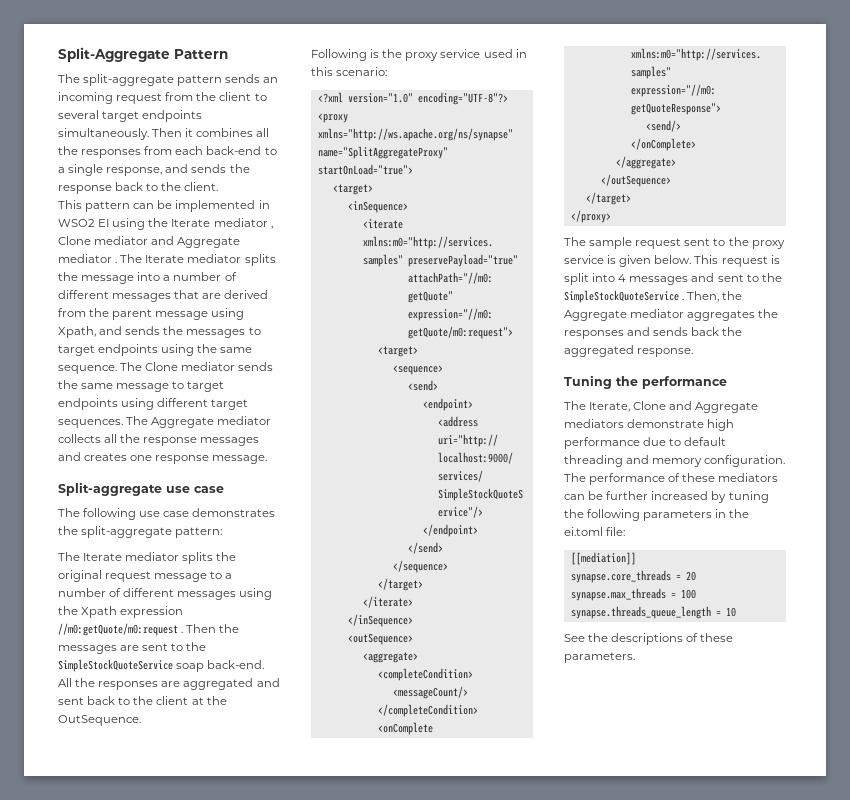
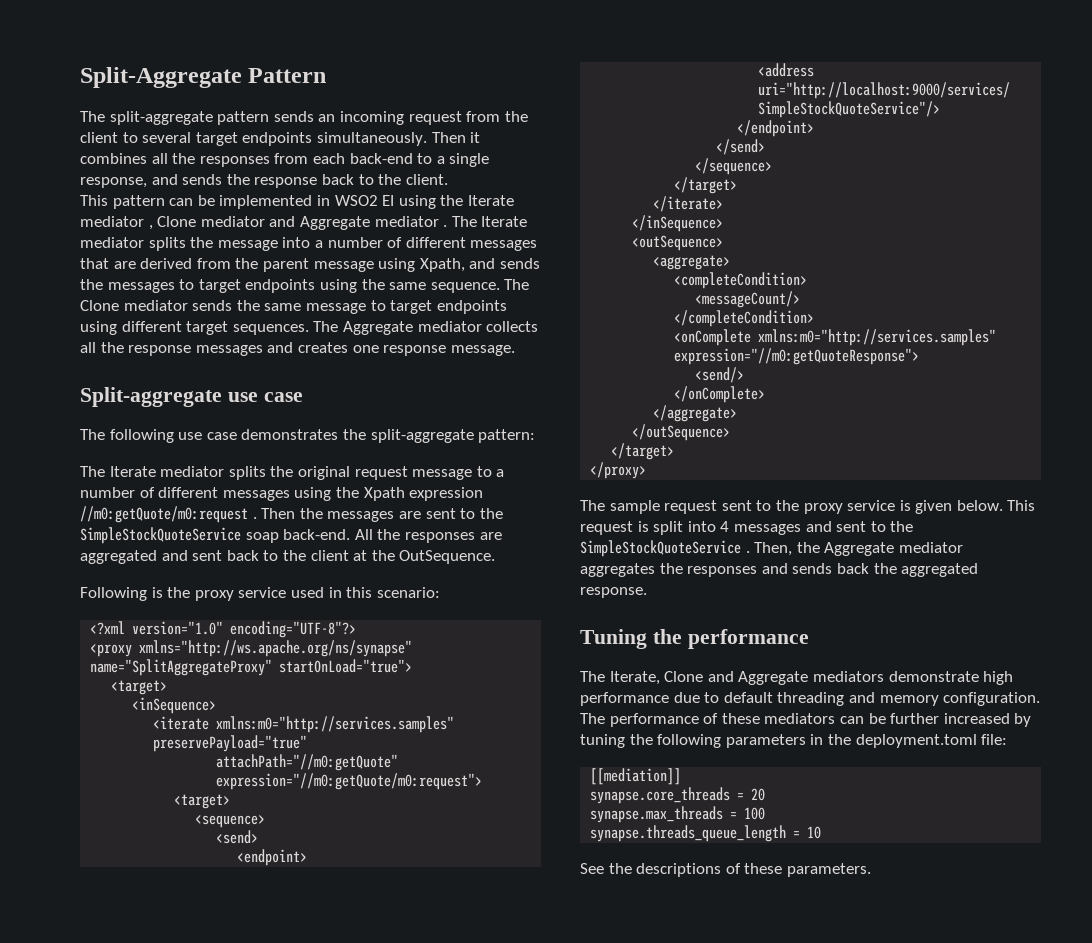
[564,527,603,536] ei.toml -> [855,734,977,748] deployment.toml

